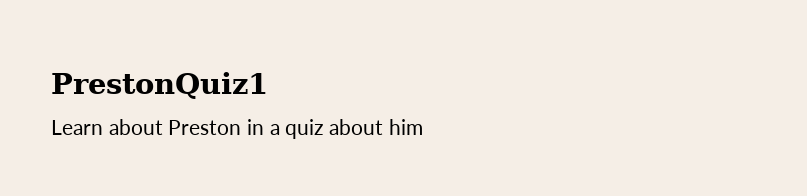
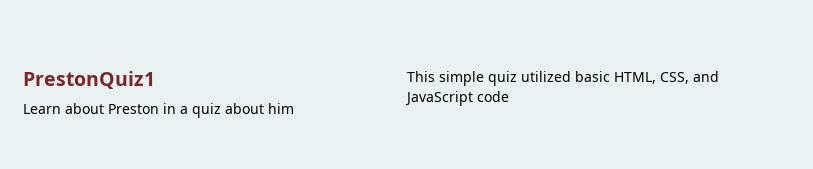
(423, 127) none -> [407,71,719,86] [405,91,509,106] // This simple quiz utilized basic HTML, CSS, and JavaScript code

